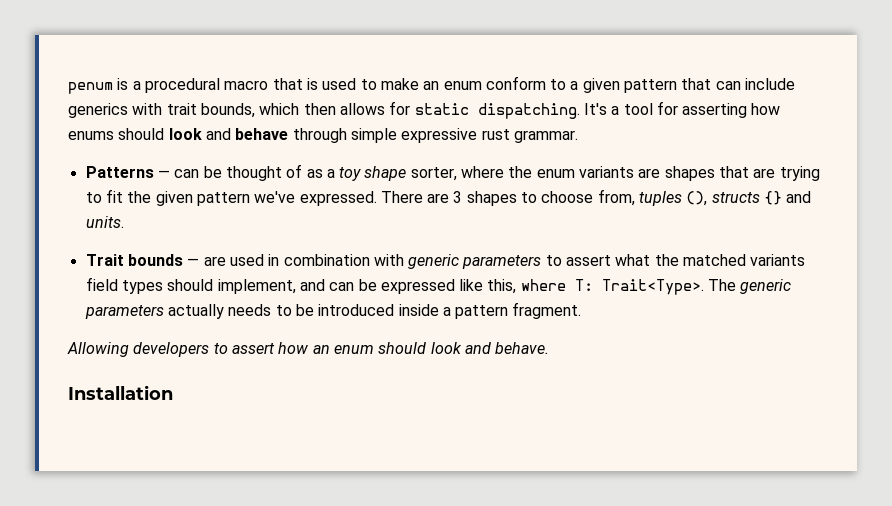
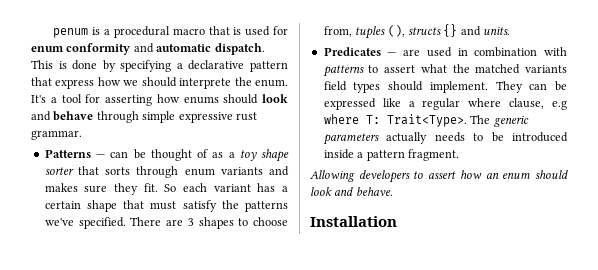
[360,76,796,93] [68,101,580,119] to make an enum conform to a given pattern that can include generics with trait bounds, which then allows for static dispatching. -> [273,26,288,35] [31,43,265,55] [31,60,288,72] [31,77,288,89] for enum conformity and automatic dispatch. This is done by specifying a declarative pattern that express how we should interprete the enum.
[410,166,820,181] [85,189,377,206] sorter, where the enum variants are shapes that are trying to fit the given pattern we've expressed. -> [44,166,289,178] [44,183,288,195] [44,200,288,212] [44,217,126,229] sorter that sorts through enum variants and makes sure they fit. So each variant has a certain shape that must satisfy the patterns we've specified.
[85,254,183,266] Trait bounds -> [323,47,381,56] Predicates
[408,254,542,269] generic parameters -> [322,65,364,77] patterns
[217,279,325,294] implement, and -> [429,81,523,93] implement. They
[487,279,517,294] this, -> [408,98,567,110] a regular where clause, e.g

